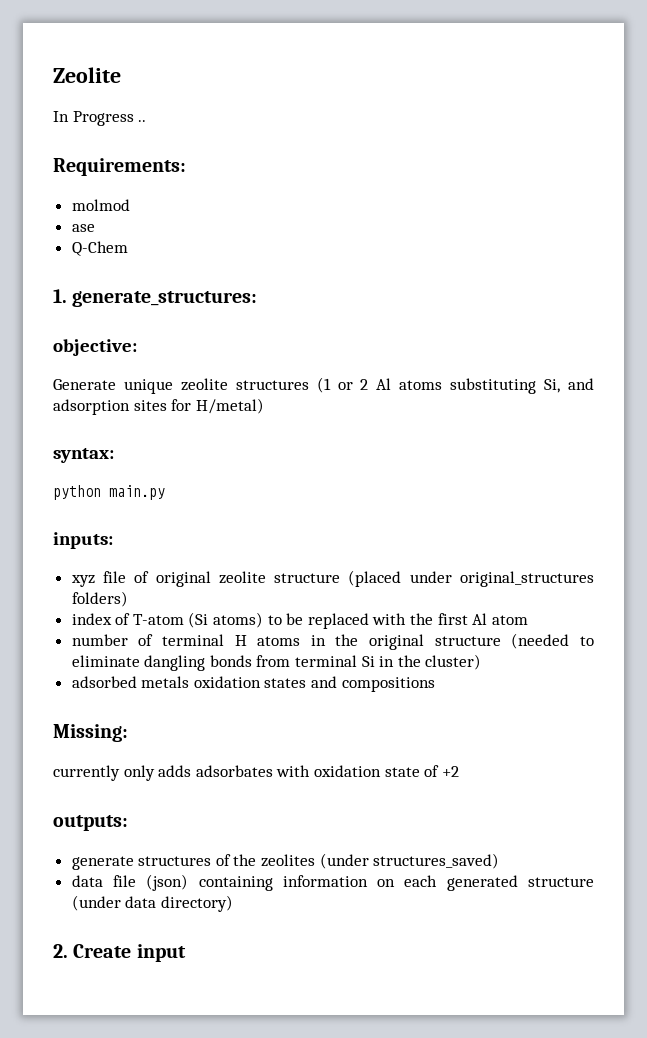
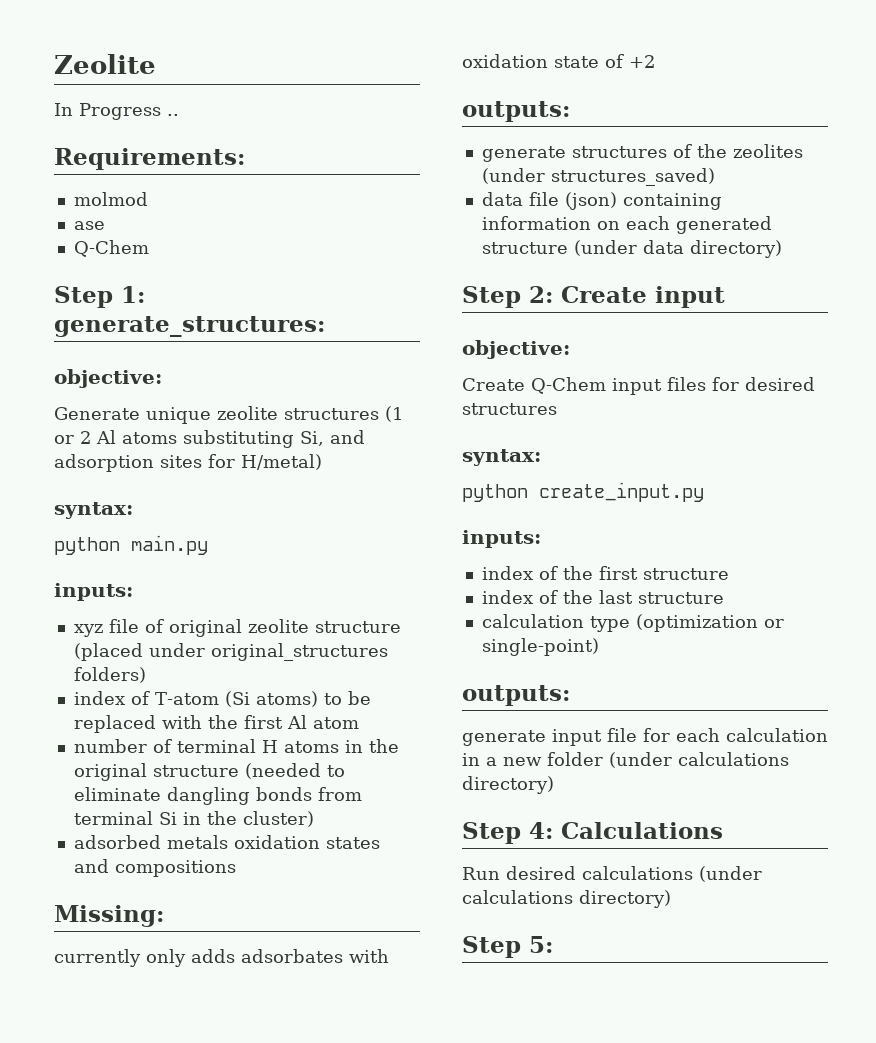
[53,289,67,303] 1. -> [54,286,145,308] Step 1:
[53,944,68,958] 2. -> [462,286,553,308] Step 2:
(186, 953) none -> [462,340,570,359] [462,377,815,395] [462,403,557,415] [462,449,541,466] [462,482,704,502] [462,530,541,548] [481,566,729,580] [481,590,724,604] [481,614,784,632] [481,638,599,656] [462,685,570,706] [462,728,828,746] [462,752,789,768] [462,776,554,794] [462,822,723,844] [462,866,762,882] [462,890,671,908] [462,936,553,958] // objective: // Create Q-Chem input files for desired structures // syntax: // python create_input.py // inputs: // index of the first structure // index of the last structure // calculation type (optimization or single-point) // outputs: // generate input file for each calculation in a new folder (under calculations directory) // Step 4: Calculations // Run desired calculations (under calculations directory) // Step 5:

